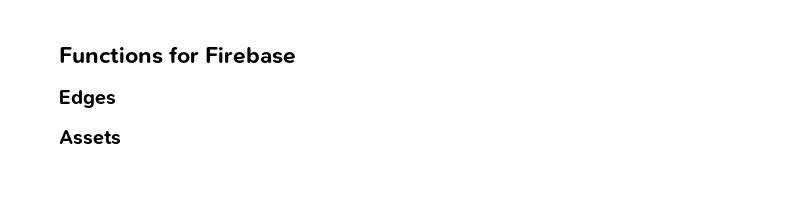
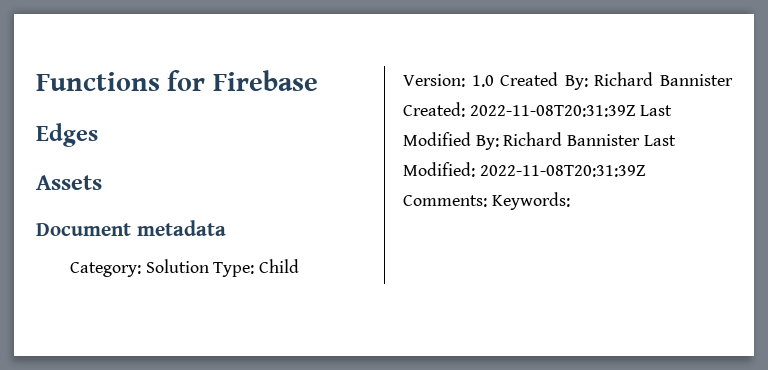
(121, 137) none -> [36,220,226,236] [69,259,300,277] [403,72,733,90] [403,102,673,117] [403,132,676,150] [403,162,646,177] [403,192,570,210] // Document metadata // Category: Solution Type: Child Version: 1.0 Created By: Richard Bannister Created: 2022-11-08T20:31:39Z Last Modified By: Richard Bannister Last Modified: 2022-11-08T20:31:39Z Comments: Keywords:

